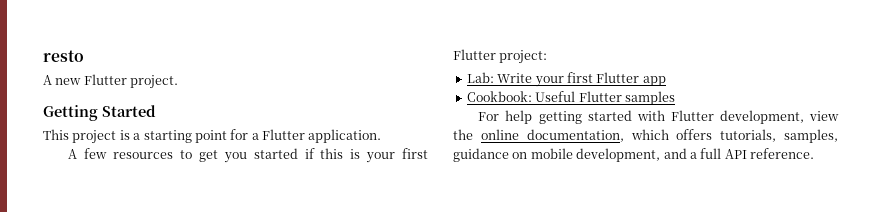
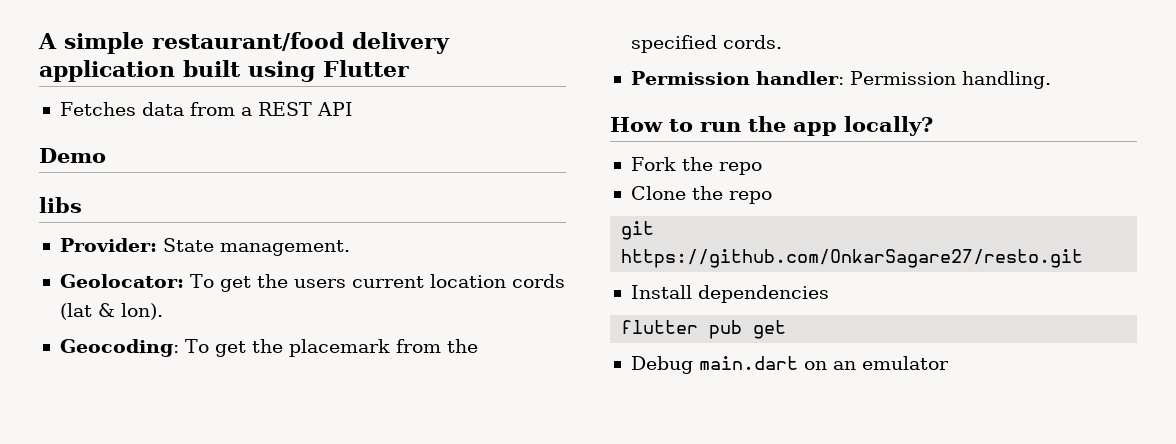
[43,50,84,62] [43,74,179,89] [43,105,156,121] [43,129,382,144] [68,148,428,163] [453,49,548,64] [466,72,666,87] [466,91,675,105] [478,110,839,124] [453,129,838,143] [453,148,814,162] resto // A new Flutter project. // Getting Started // This project is a starting point for a Flutter application. // A few resources to get you started if this is your first Flutter project: // Lab: Write your first Flutter app // Cookbook: Useful Flutter samples // For help getting started with Flutter development, view the online documentation, which offers tutorials, samples, guidance on mobile development, and a full API reference. -> [38,32,450,54] [39,60,409,82] [59,102,353,116] [39,148,106,163] [39,197,82,213] [59,238,350,256] [59,274,565,292] [59,303,163,320] [59,339,478,357] [630,35,782,53] [630,71,1051,89] [610,116,933,136] [630,157,762,175] [630,186,772,204] [621,221,655,240] [621,249,1084,268] [630,285,829,303] [621,320,787,339] [630,356,949,374] A simple restaurant/food delivery application built using Flutter // Fetches data from a REST API // Demo // libs // Provider: State management. // Geolocator: To get the users current location cords (lat & lon). // Geocoding: To get the placemark from the specified cords. // Permission handler: Permission handling. // How to run the app locally? // Fork the repo // Clone the repo // git https://github.com/OnkarSagare27/resto.git // Install dependencies // flutter pub get // Debug main.dart on an emulator

